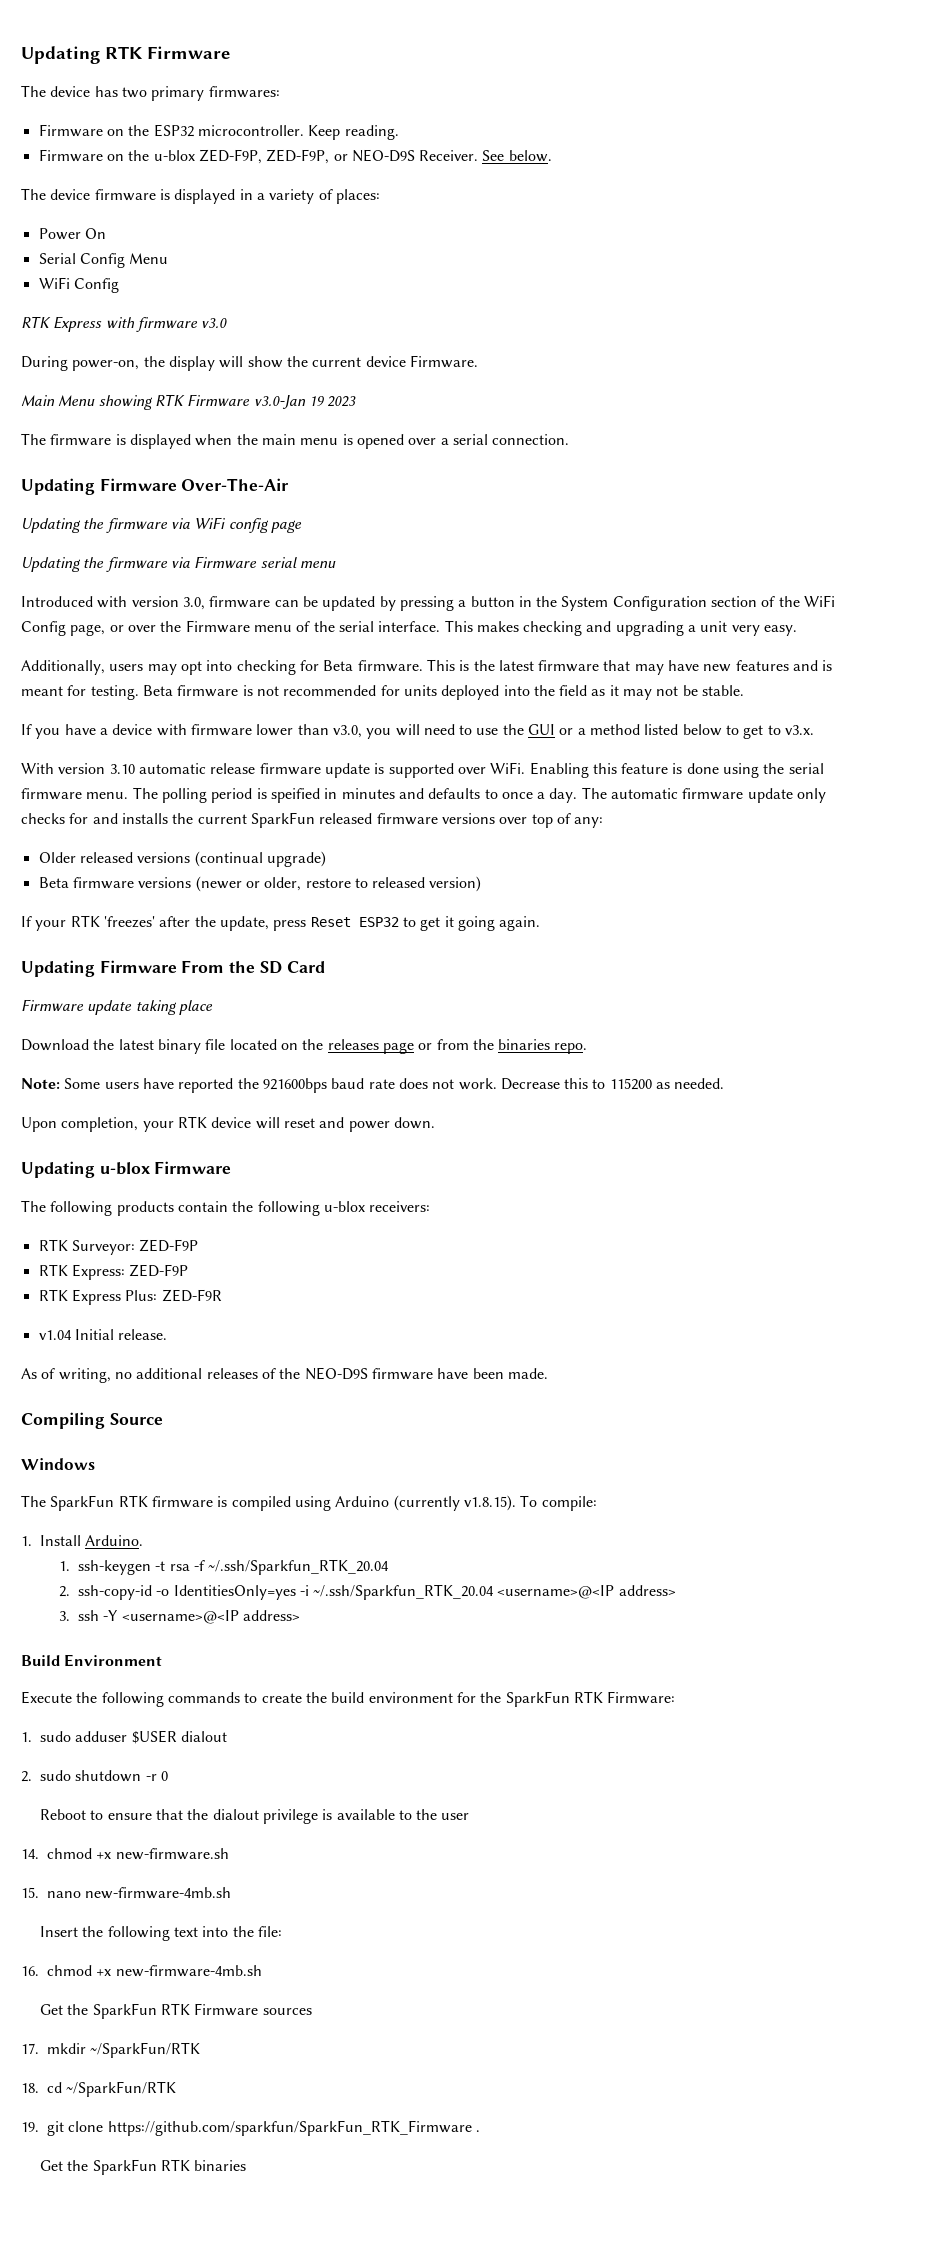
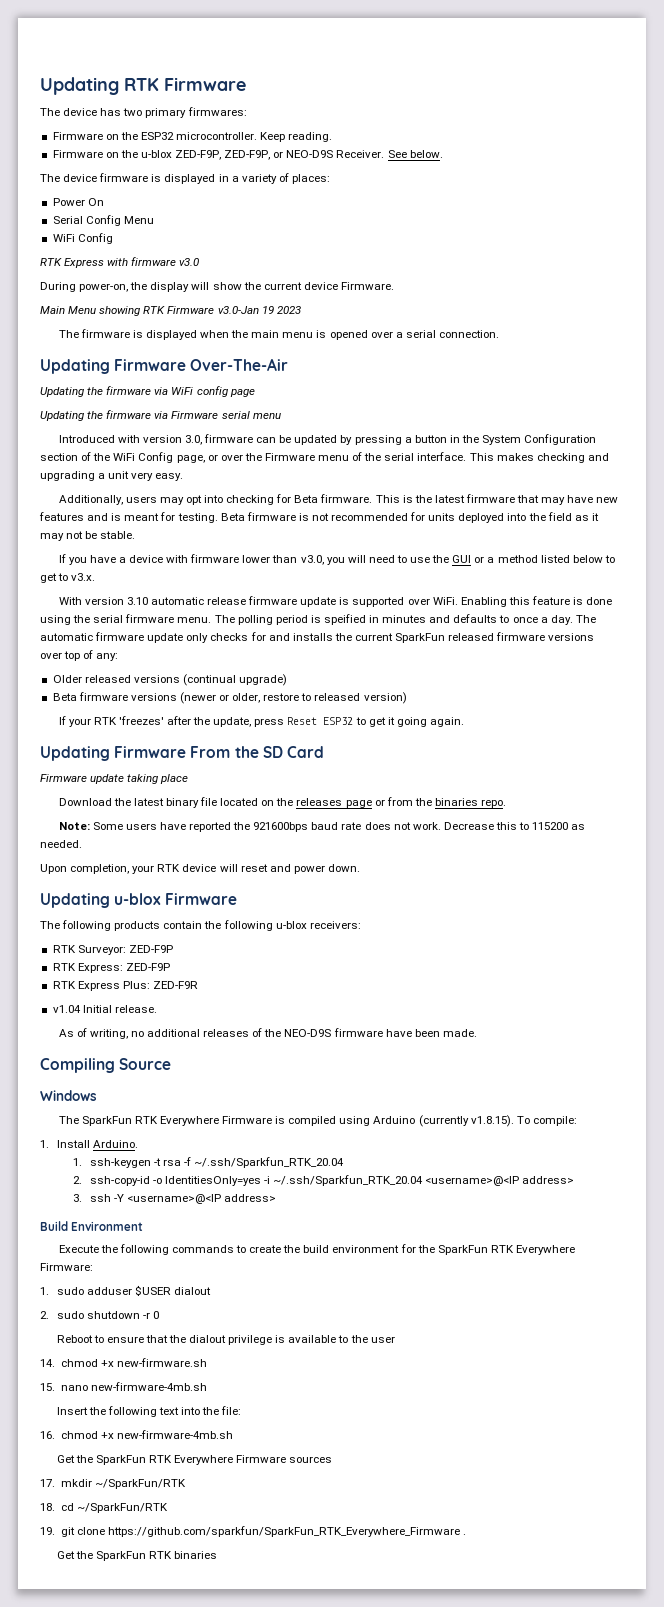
[151,1496,213,1508] firmware -> [159,1116,272,1126] Everywhere Firmware
(603, 1697) none -> [515,1245,575,1255] Everywhere
(190, 2009) none -> [173,1455,233,1465] Everywhere
[107,2120,472,2136] https://github.com/sparkfun/SparkFun_RTK_Firmware -> [107,1526,460,1537] https://github.com/sparkfun/SparkFun_RTK_Everywhere_Firmware

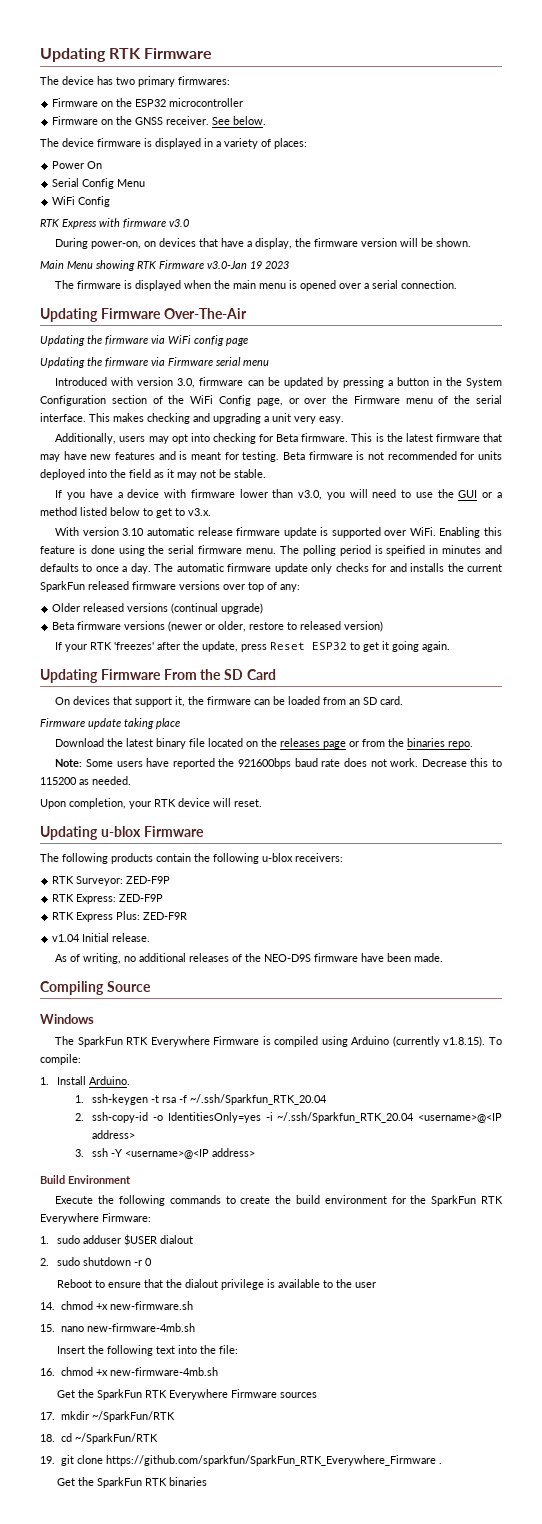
[176,132,333,142] [52,150,385,160] microcontroller. Keep reading. // Firmware on the u-blox ZED-F9P, ZED-F9P, or NEO-D9S Receiver. -> [169,98,244,107] [52,116,210,125] microcontroller // Firmware on the GNSS receiver.
[130,282,394,292] the display will show the current device Firmware. -> [144,238,472,249] on devices that have a display, the firmware version will be shown.
(324, 752) none -> [55,696,404,707] // On devices that support it, the firmware can be loaded from an SD card.
[240,864,360,874] reset and power down. -> [234,799,262,807] reset.

